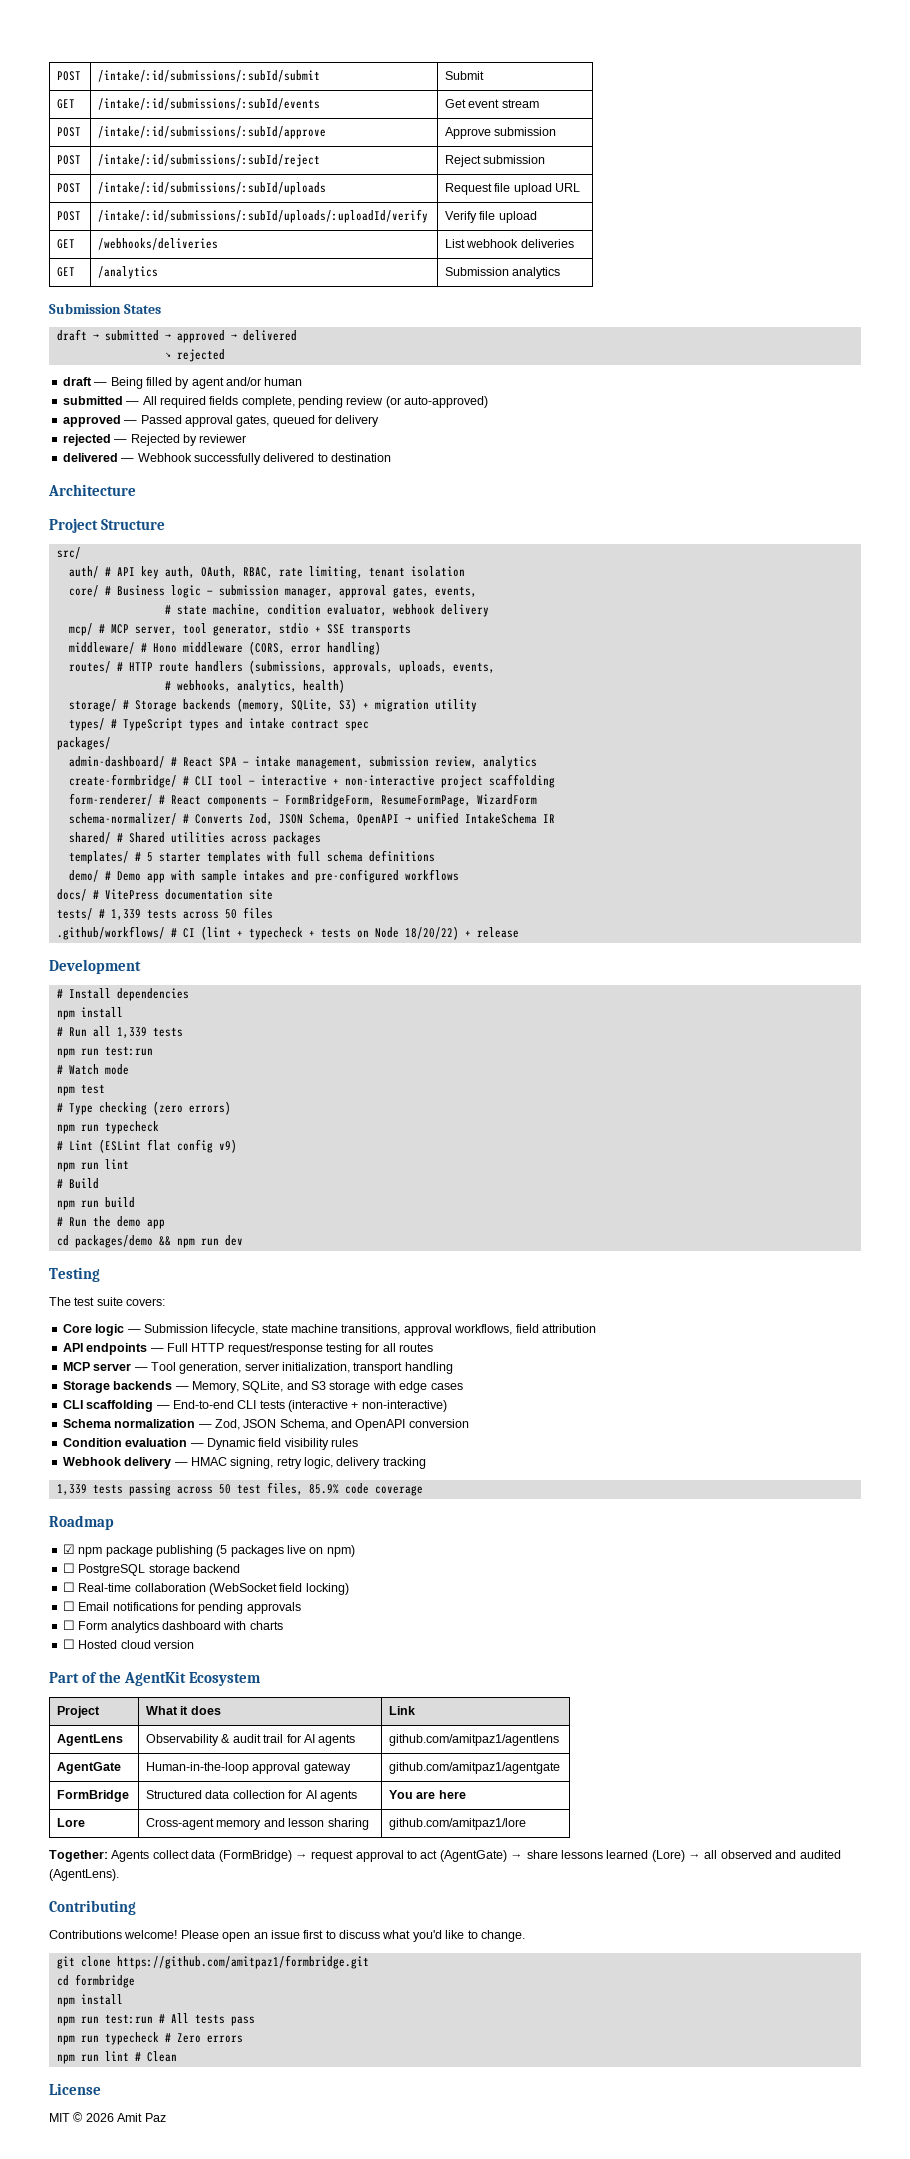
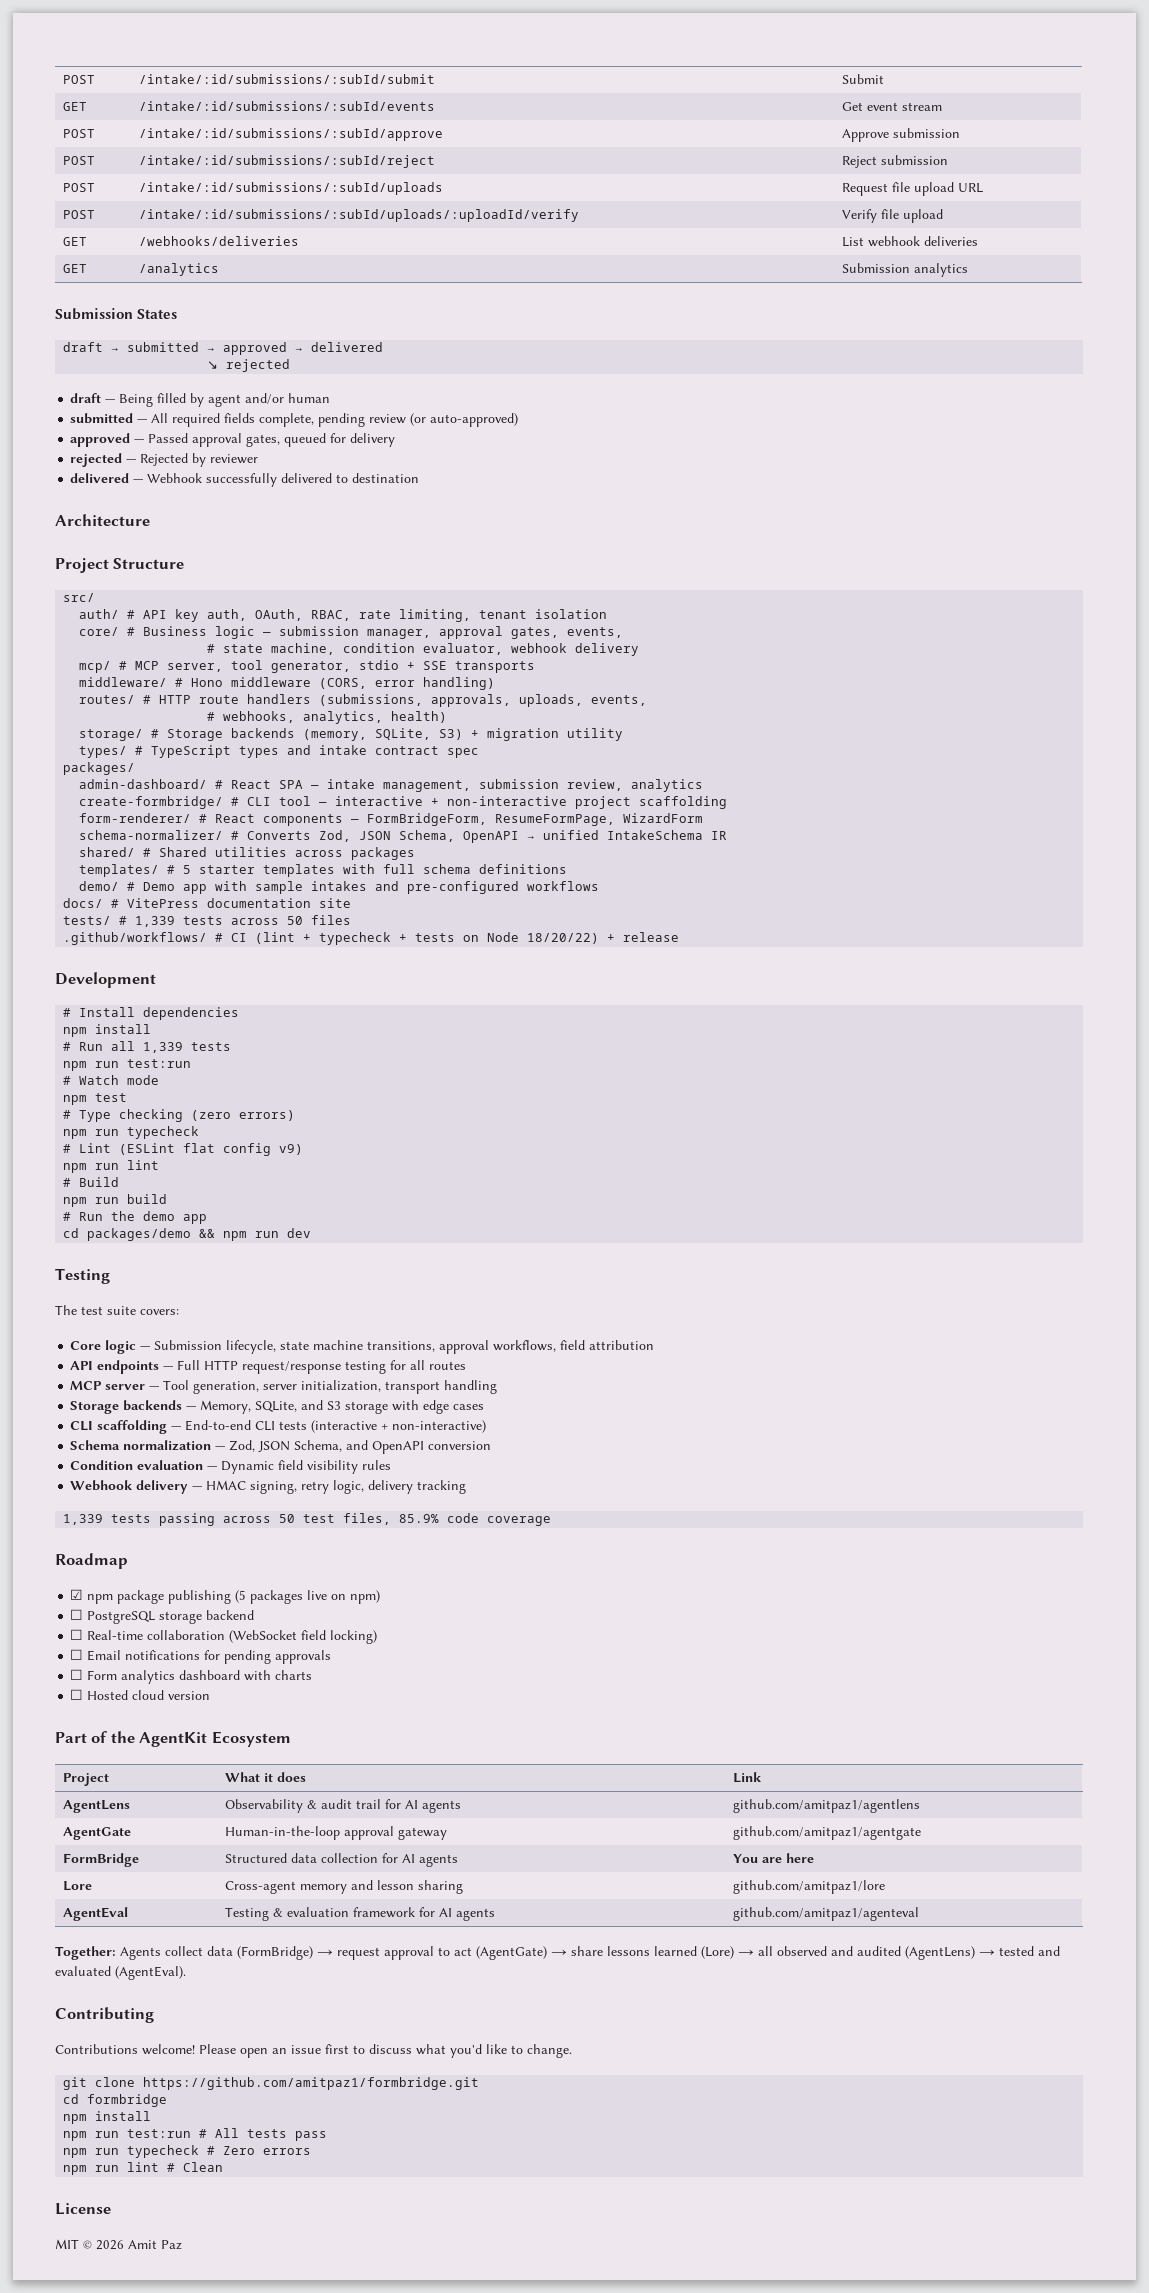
(527, 1824) none -> [63,1907,129,1921] [225,1907,496,1921] [733,1907,920,1921] // AgentEval | Testing & evaluation framework for AI agents | github.com/amitpaz1/agenteval
[49,1869,119,1881] (AgentLens). -> [905,1946,1060,1960] [55,1966,186,1980] (AgentLens) → tested and evaluated (AgentEval).

